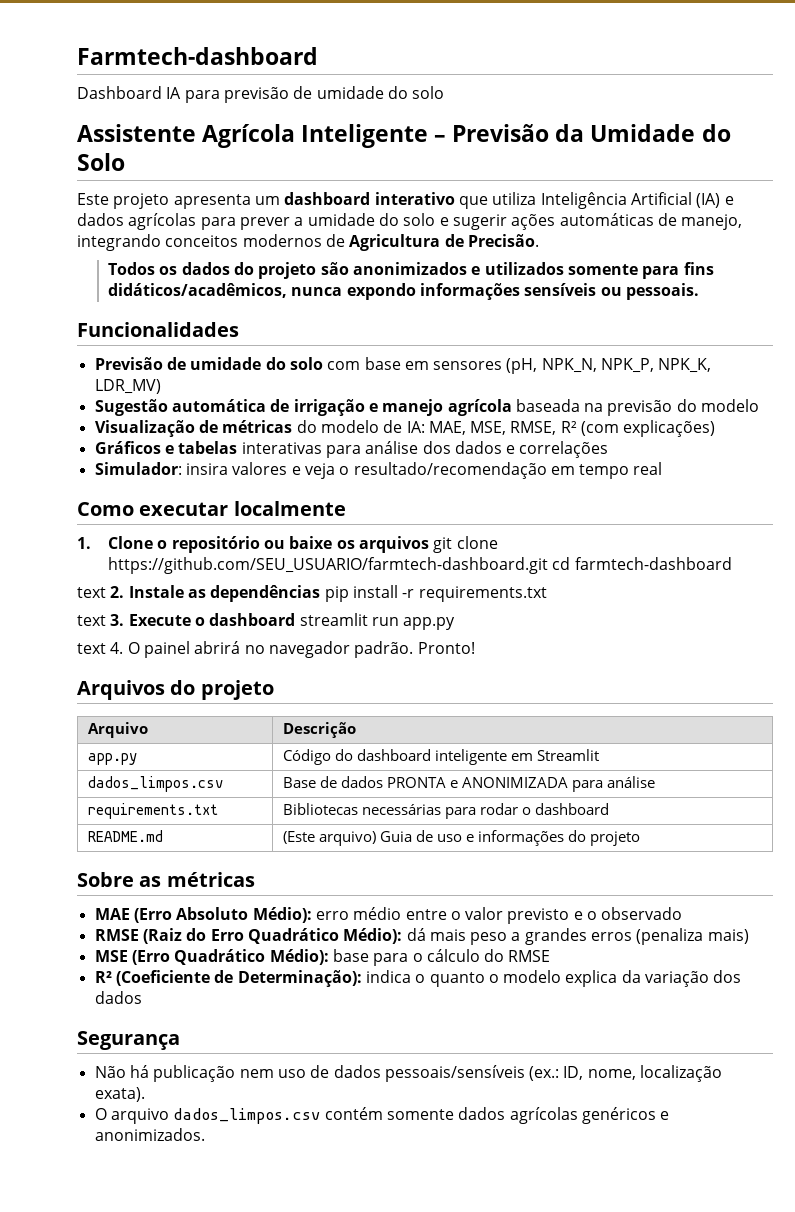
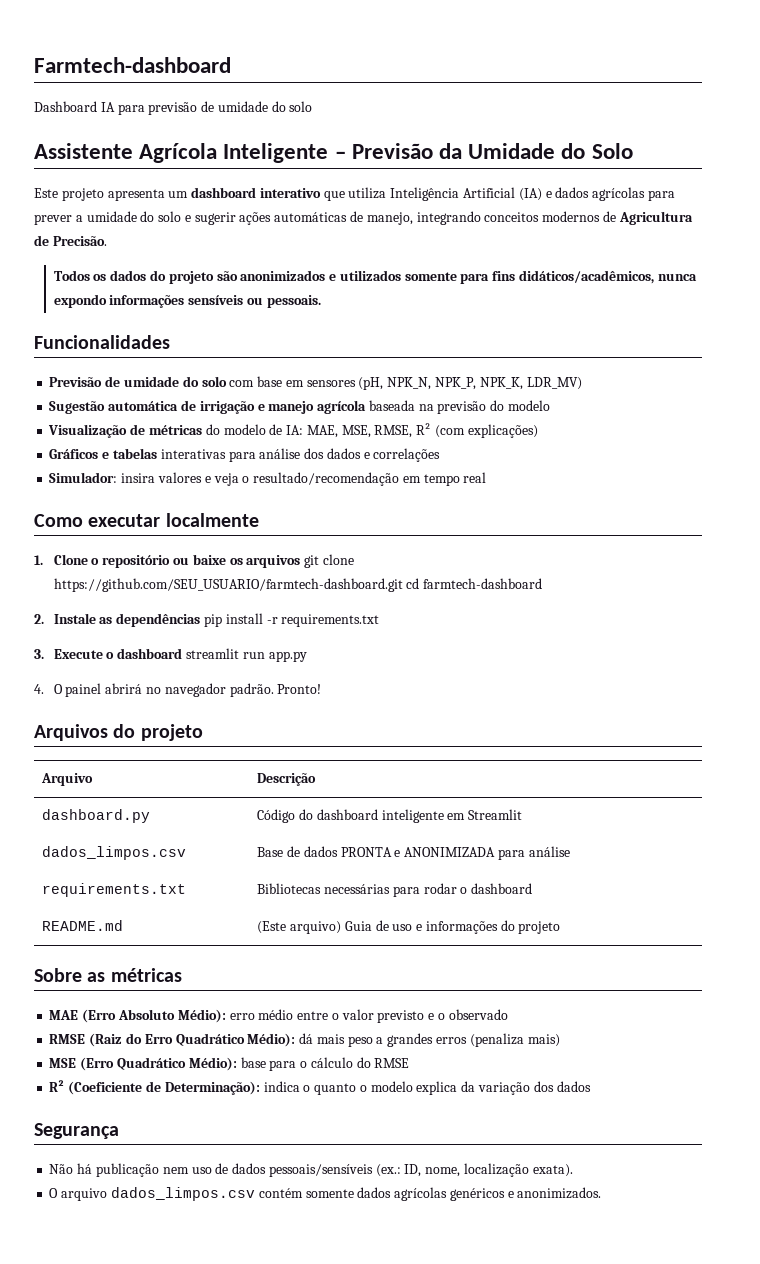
[77,587,106,598] text -> (543, 583) none
[77,615,106,626] text -> (380, 620) none
[77,643,106,654] text -> (307, 656) none
[87,753,137,765] app.py -> [42,809,151,823] dashboard.py

